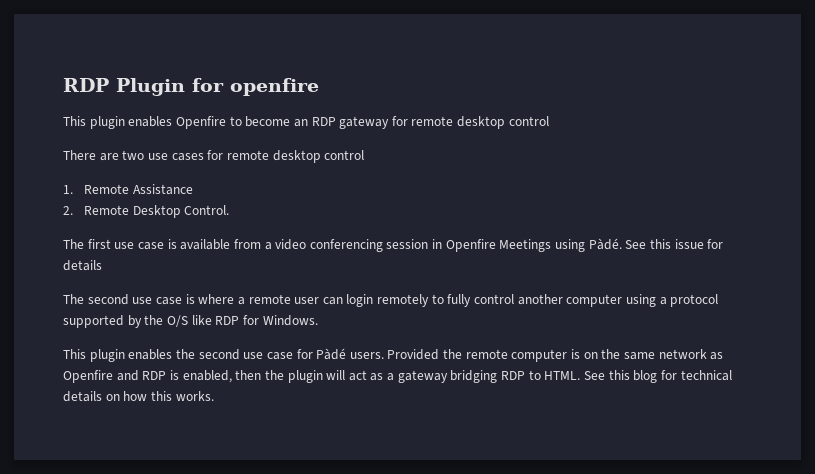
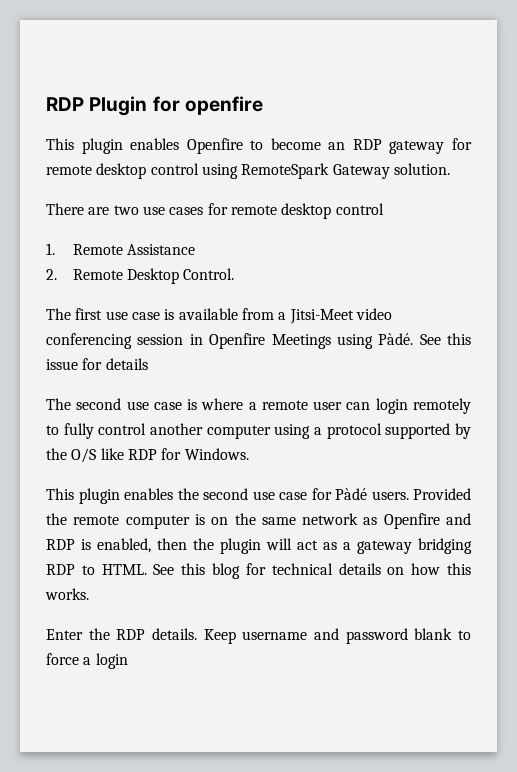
(549, 121) none -> [201,163,450,179] using RemoteSpark Gateway solution.
(272, 246) none -> [289,309,354,324] Jitsi-Meet
(214, 396) none -> [46,628,472,644] [46,653,128,669] // Enter the RDP details. Keep username and password blank to force a login

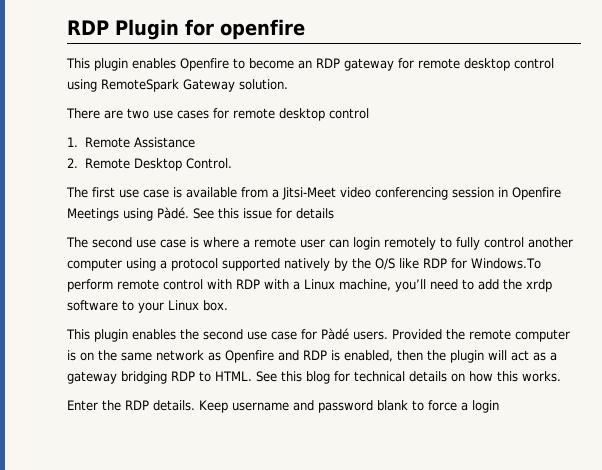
(451, 431) none -> [284,258,330,271] natively
[184,448,249,460] Windows. -> [471,258,541,269] [67,279,552,292] [67,300,228,313] Windows.To perform remote control with RDP with a Linux machine, you’ll need to add the xrdp software to your Linux box.

